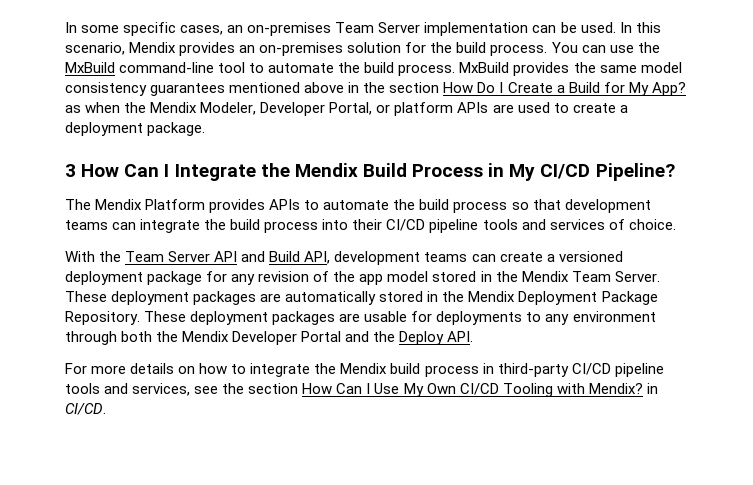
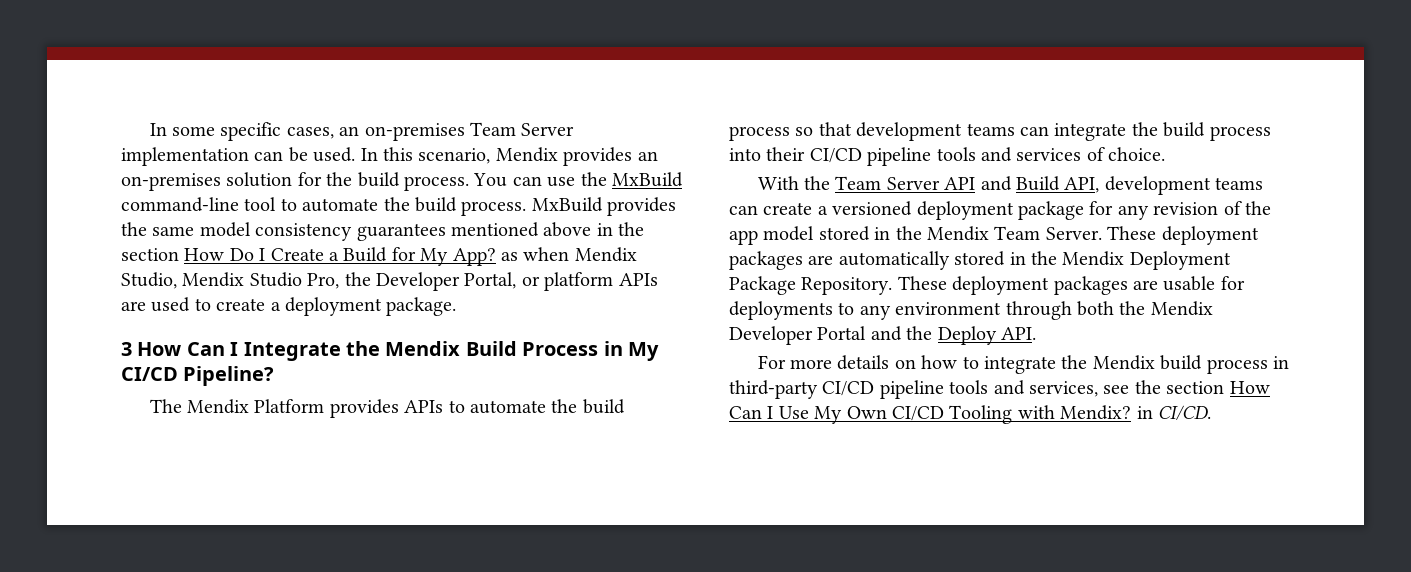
[124,102,257,115] the Mendix Modeler, -> [574,247,637,262] [121,272,371,289] Mendix Studio, Mendix Studio Pro, the

